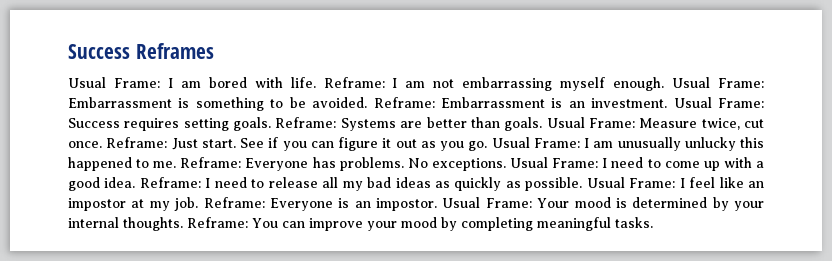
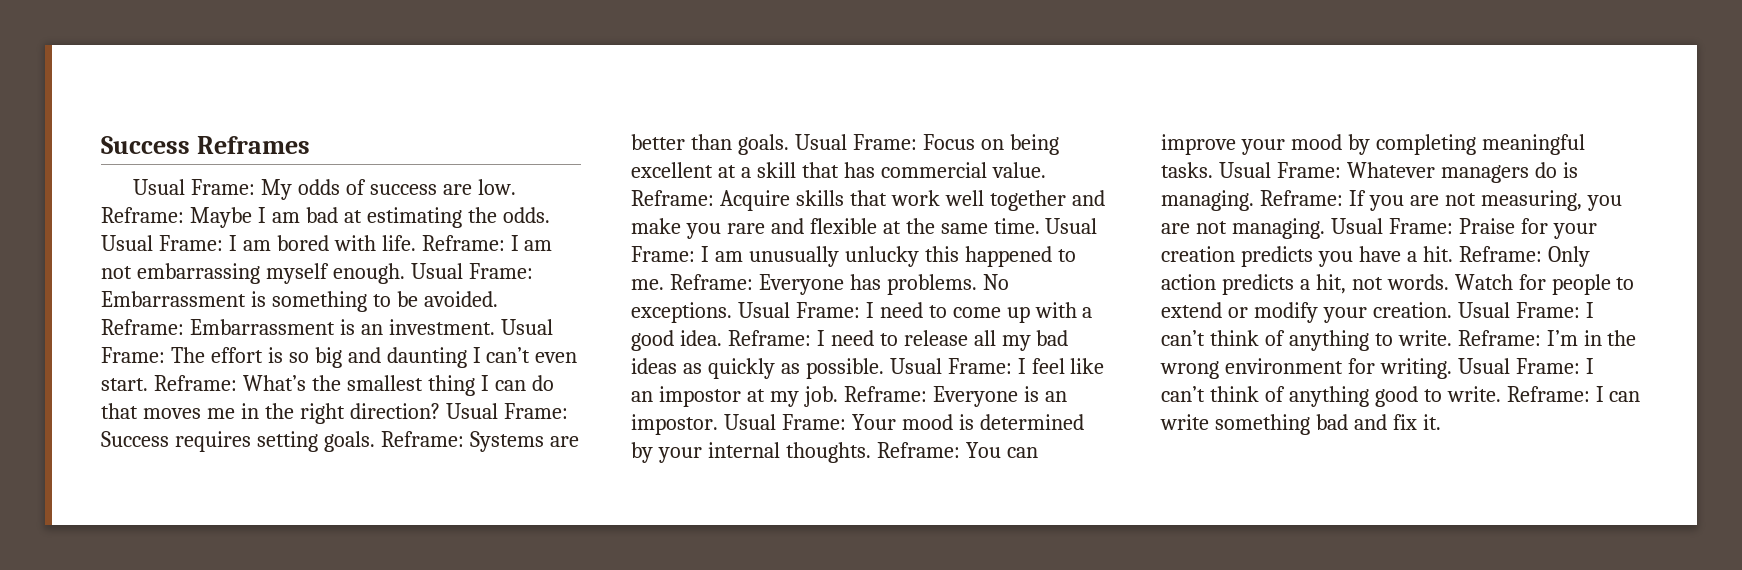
(160, 83) none -> [260,179,516,200] [101,207,550,228] [101,235,223,251] My odds of success are low. Reframe: Maybe I am bad at estimating the odds. Usual Frame:
(764, 103) none -> [170,347,578,368] [101,375,554,396] [101,403,568,424] The effort is so big and daunting I can’t even start. Reframe: What’s the smallest thing I can do that moves me in the right direction? Usual Frame:
[639,118,764,130] [68,137,488,151] Measure twice, cut once. Reframe: Just start. See if you can figure it out as you go. -> [922,134,1059,155] [631,162,1046,178] [631,190,1105,211] [631,218,1040,239] Focus on being excellent at a skill that has commercial value. Reframe: Acquire skills that work well together and make you rare and flexible at the same time.
(653, 222) none -> [1218,162,1578,183] [1161,190,1622,211] [1161,218,1597,239] [1161,246,1590,267] [1161,274,1635,295] [1161,302,1594,323] [1161,330,1637,351] [1160,358,1594,379] [1161,386,1641,407] [1160,414,1441,435] Usual Frame: Whatever managers do is managing. Reframe: If you are not measuring, you are not managing. Usual Frame: Praise for your creation predicts you have a hit. Reframe: Only action predicts a hit, not words. Watch for people to extend or modify your creation. Usual Frame: I can’t think of anything to write. Reframe: I’m in the wrong environment for writing. Usual Frame: I can’t think of anything good to write. Reframe: I can write something bad and fix it.

